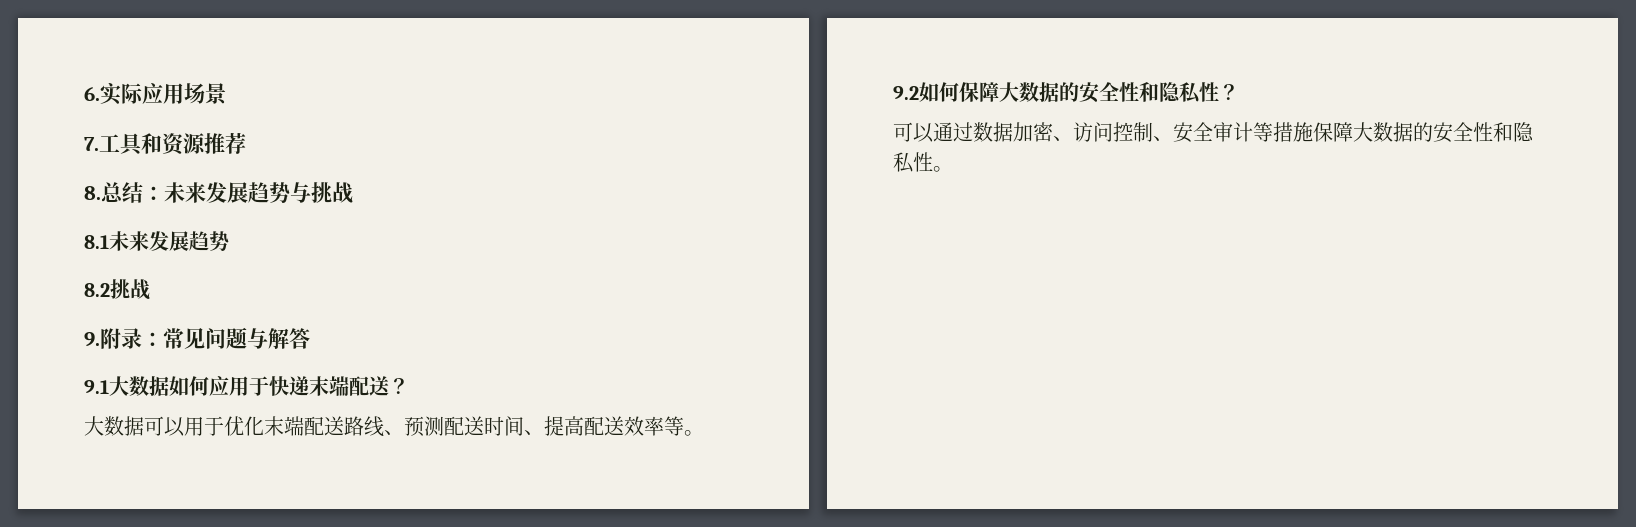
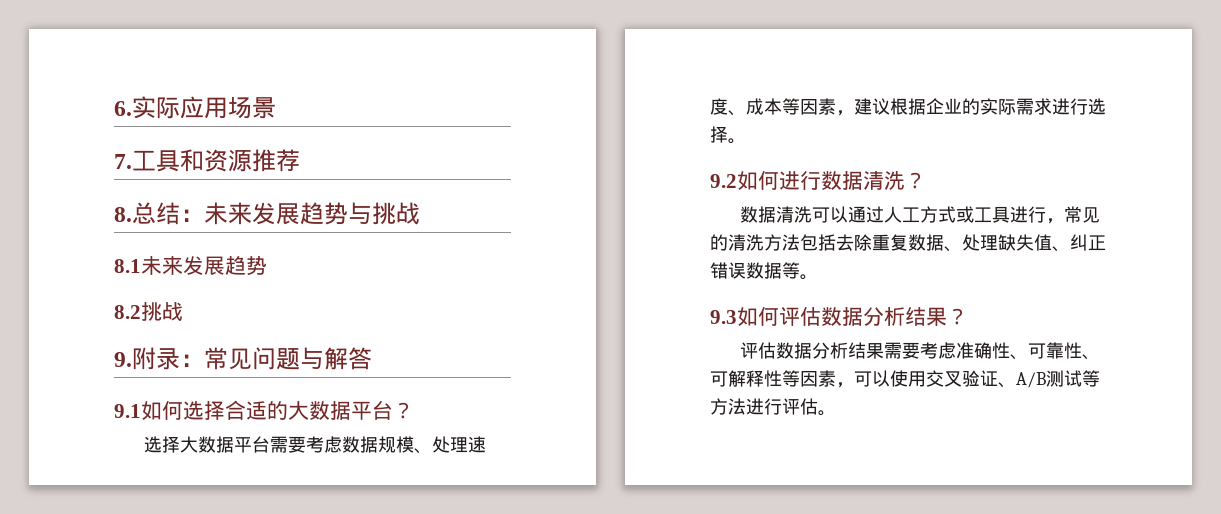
[109,376,409,396] [84,416,704,437] [893,82,1239,104] [893,122,1534,143] [893,152,933,173] 大数据如何应用于快递末端配送？ // 大数据可以用于优化末端配送路线、预测配送时间、提高配送效率等。 // 9.2如何保障大数据的安全性和隐私性？ // 可以通过数据加密、访问控制、安全审计等措施保障大数据的安全性和隐私性 -> [141,400,414,420] [143,436,486,454] [710,98,1106,116] [710,126,746,144] [710,171,926,190] [739,206,1100,224] [710,234,1106,252] [710,262,818,280] [710,307,968,326] [739,342,1100,360] [710,370,1100,388] [710,398,818,415] 如何选择合适的大数据平台？ // 选择大数据平台需要考虑数据规模、处理速度、成本等因素，建议根据企业的实际需求进行选择。 // 9.2如何进行数据清洗？ // 数据清洗可以通过人工方式或工具进行，常见的清洗方法包括去除重复数据、处理缺失值、纠正错误数据等。 // 9.3如何评估数据分析结果？ // 评估数据分析结果需要考虑准确性、可靠性、可解释性等因素，可以使用交叉验证、A/B测试等方法进行评估

